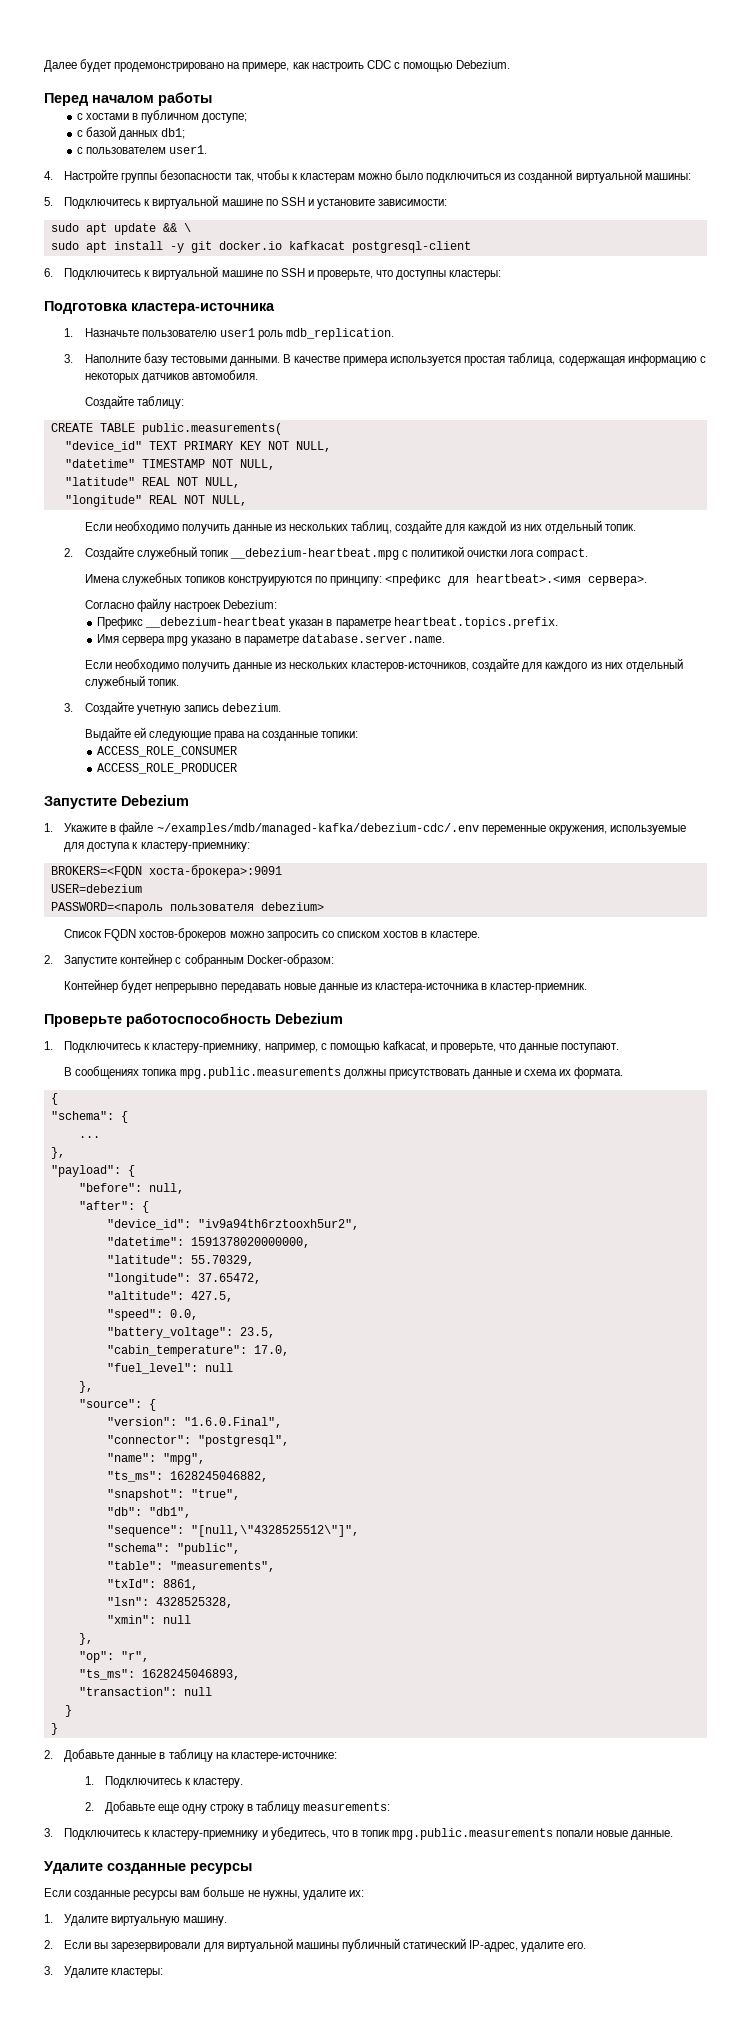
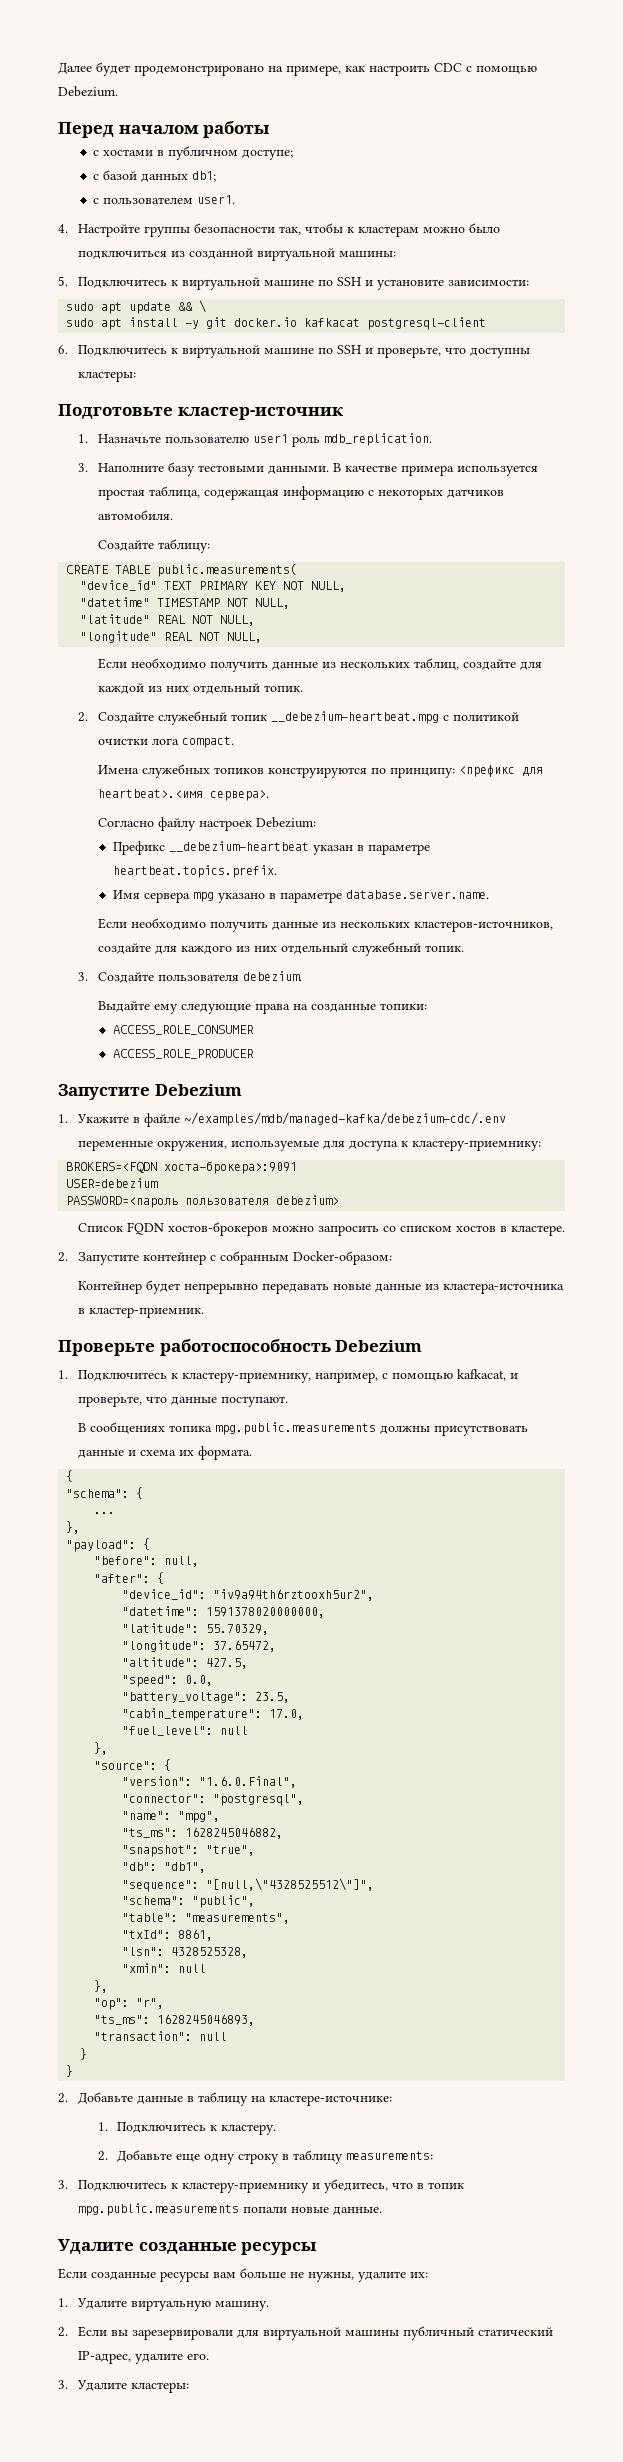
[44,301,275,314] Подготовка кластера-источника -> [58,404,343,420] Подготовьте кластер-источник
[136,705,219,715] учетную запись -> [157,974,239,981] пользователя
[133,727,146,738] ей -> [153,1004,178,1014] ему

